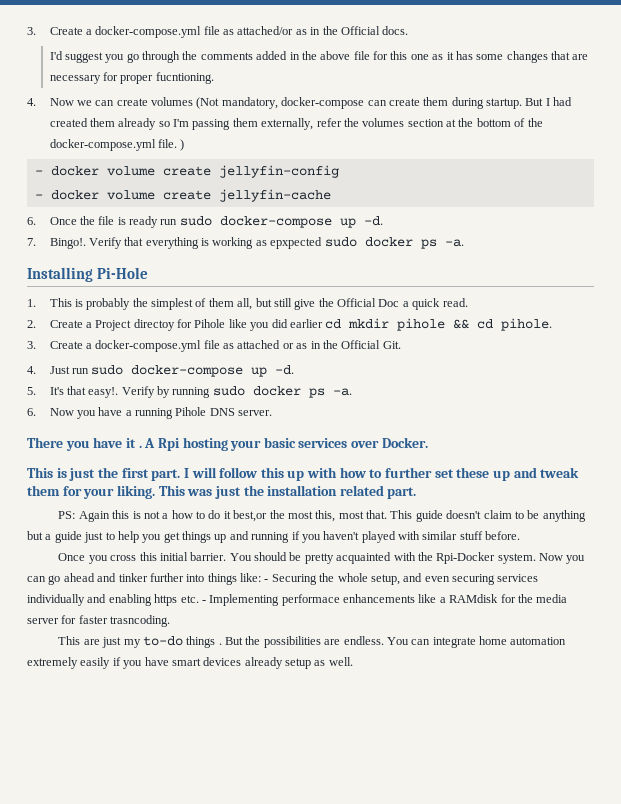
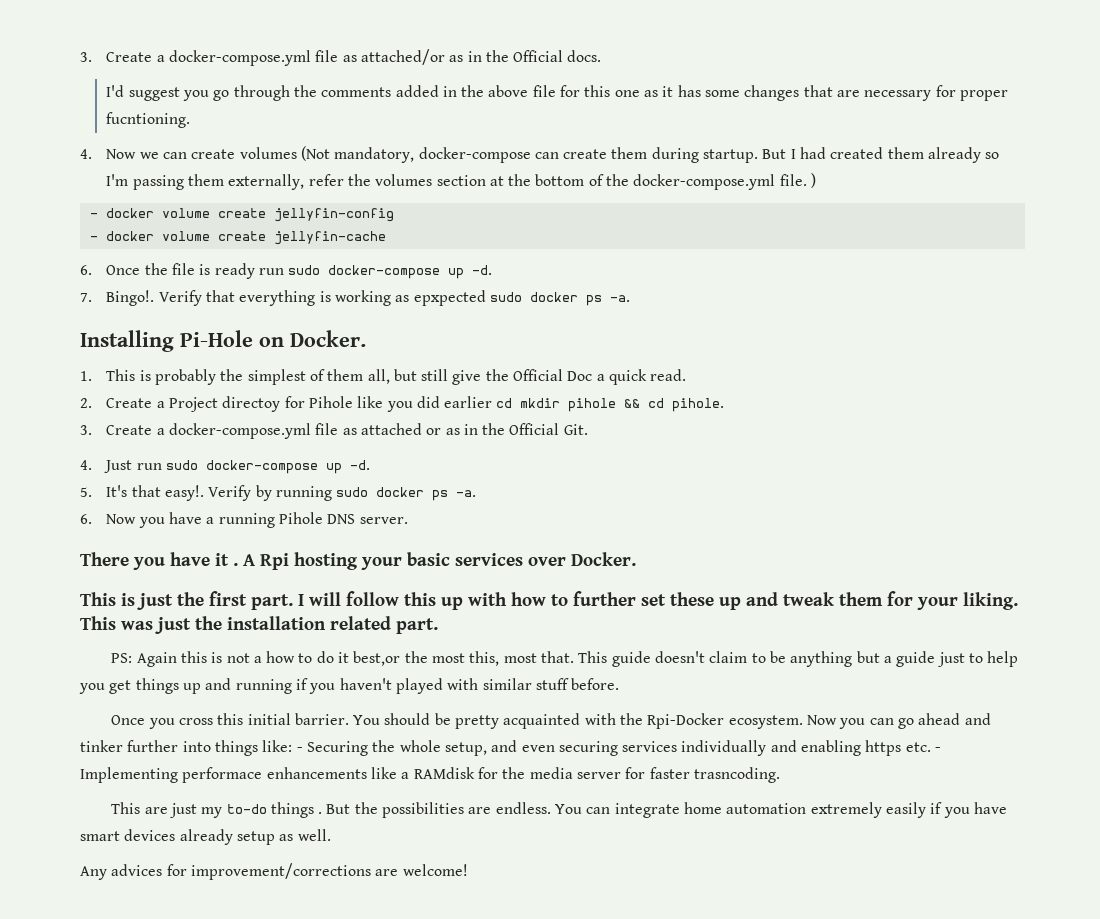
(149, 273) none -> [259,330,366,347] on Docker.
[497,553,536,564] system. -> [728,715,803,729] ecosystem.
(353, 661) none -> [80,863,468,880] // Any advices for improvement/corrections are welcome!

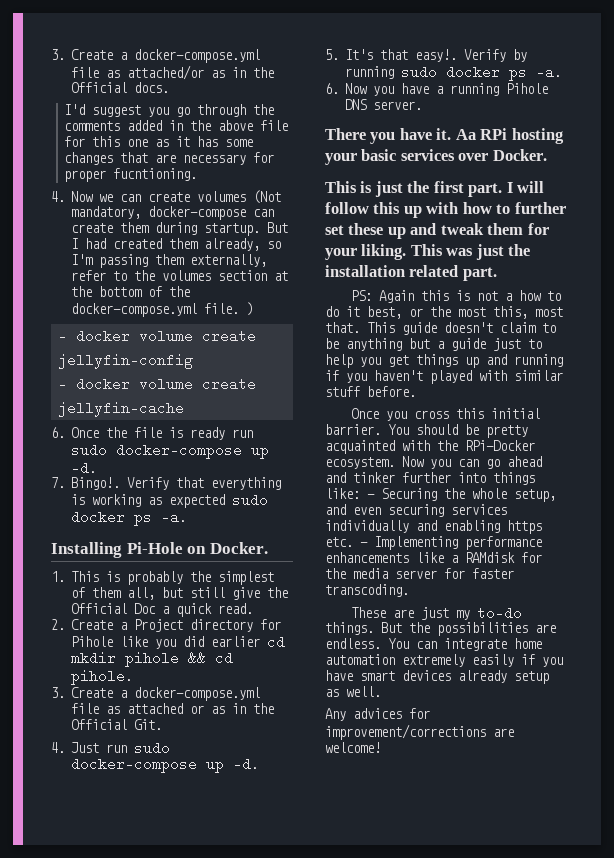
[928,147,982,163] already -> [203,238,260,251] already,
(344, 180) none -> [112,271,127,281] to
[413,290,486,306] epxpected -> [168,494,225,508] expected
[222,396,281,412] directoy -> [189,619,253,632] directory
[215,553,289,570] it . A Rpi -> [436,128,508,140] it. Aa RPi
[353,651,401,666] best,or -> [367,306,423,319] best, or
[647,713,725,729] Rpi-Docker -> [465,440,535,451] RPi-Docker
[182,767,263,783] performace -> [465,536,542,550] performance
[693,767,780,783] [111,802,141,814] trasncoding. // This -> [325,584,409,597] [350,607,386,618] transcoding. // These
[270,802,323,818] things . -> [325,622,374,635] things.

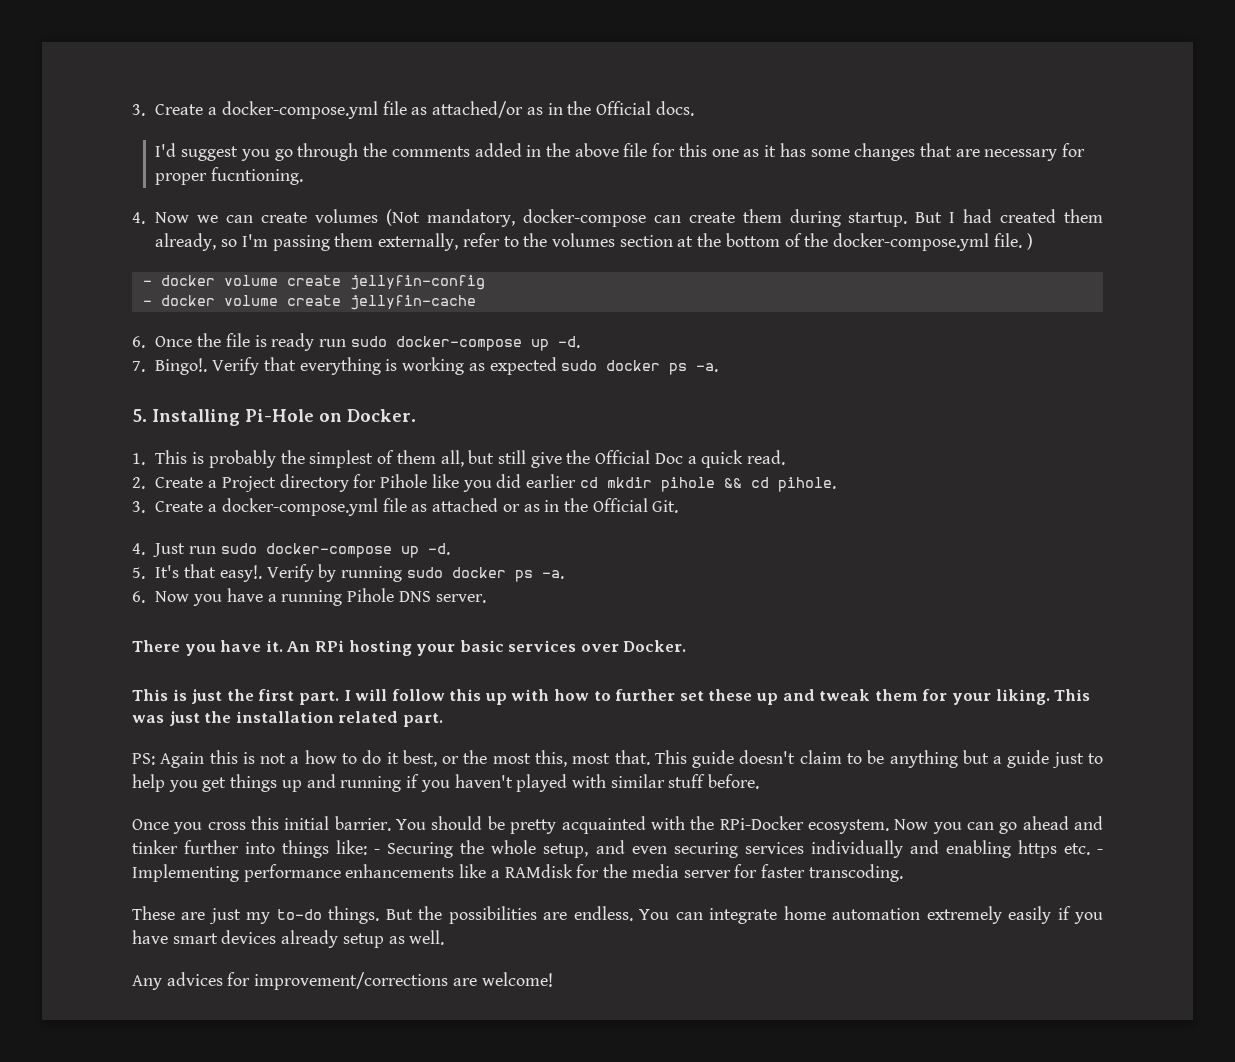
(186, 517) none -> [132,409,147,422] 5.
[455,129,476,140] Aa -> [286,641,311,652] An

